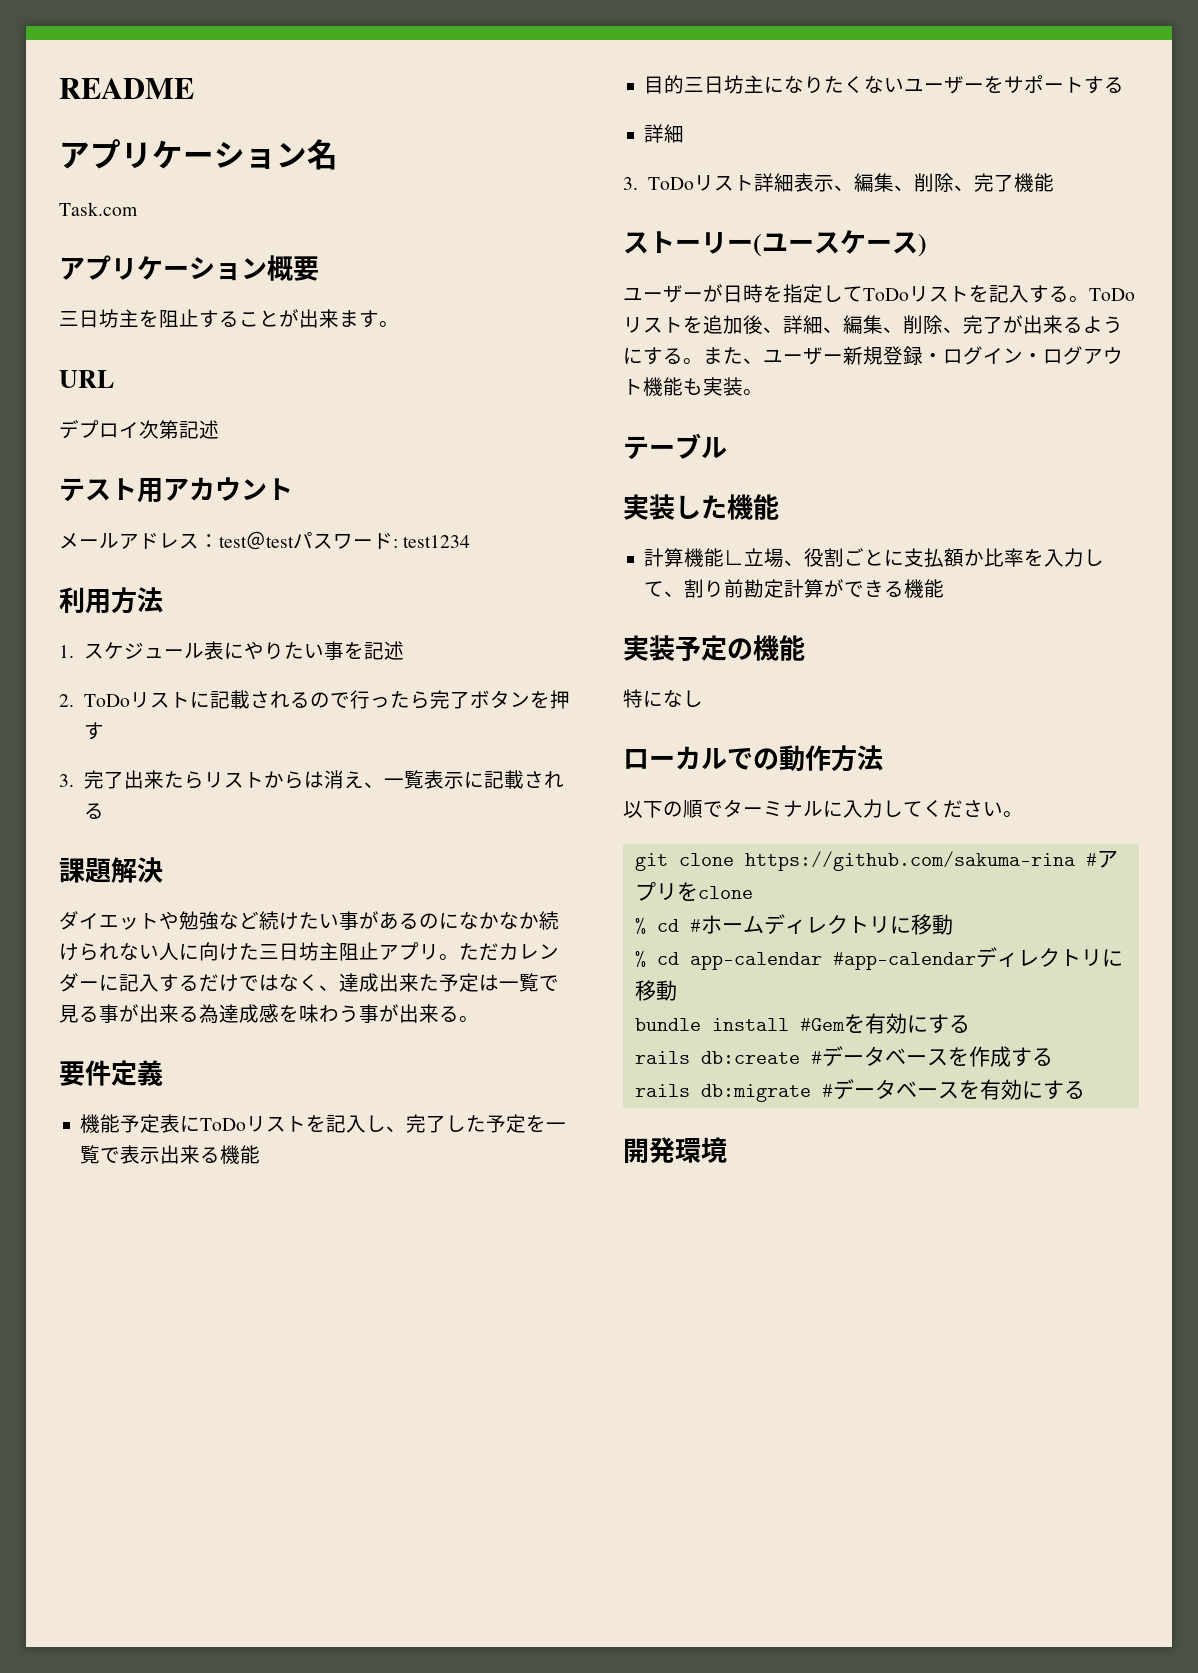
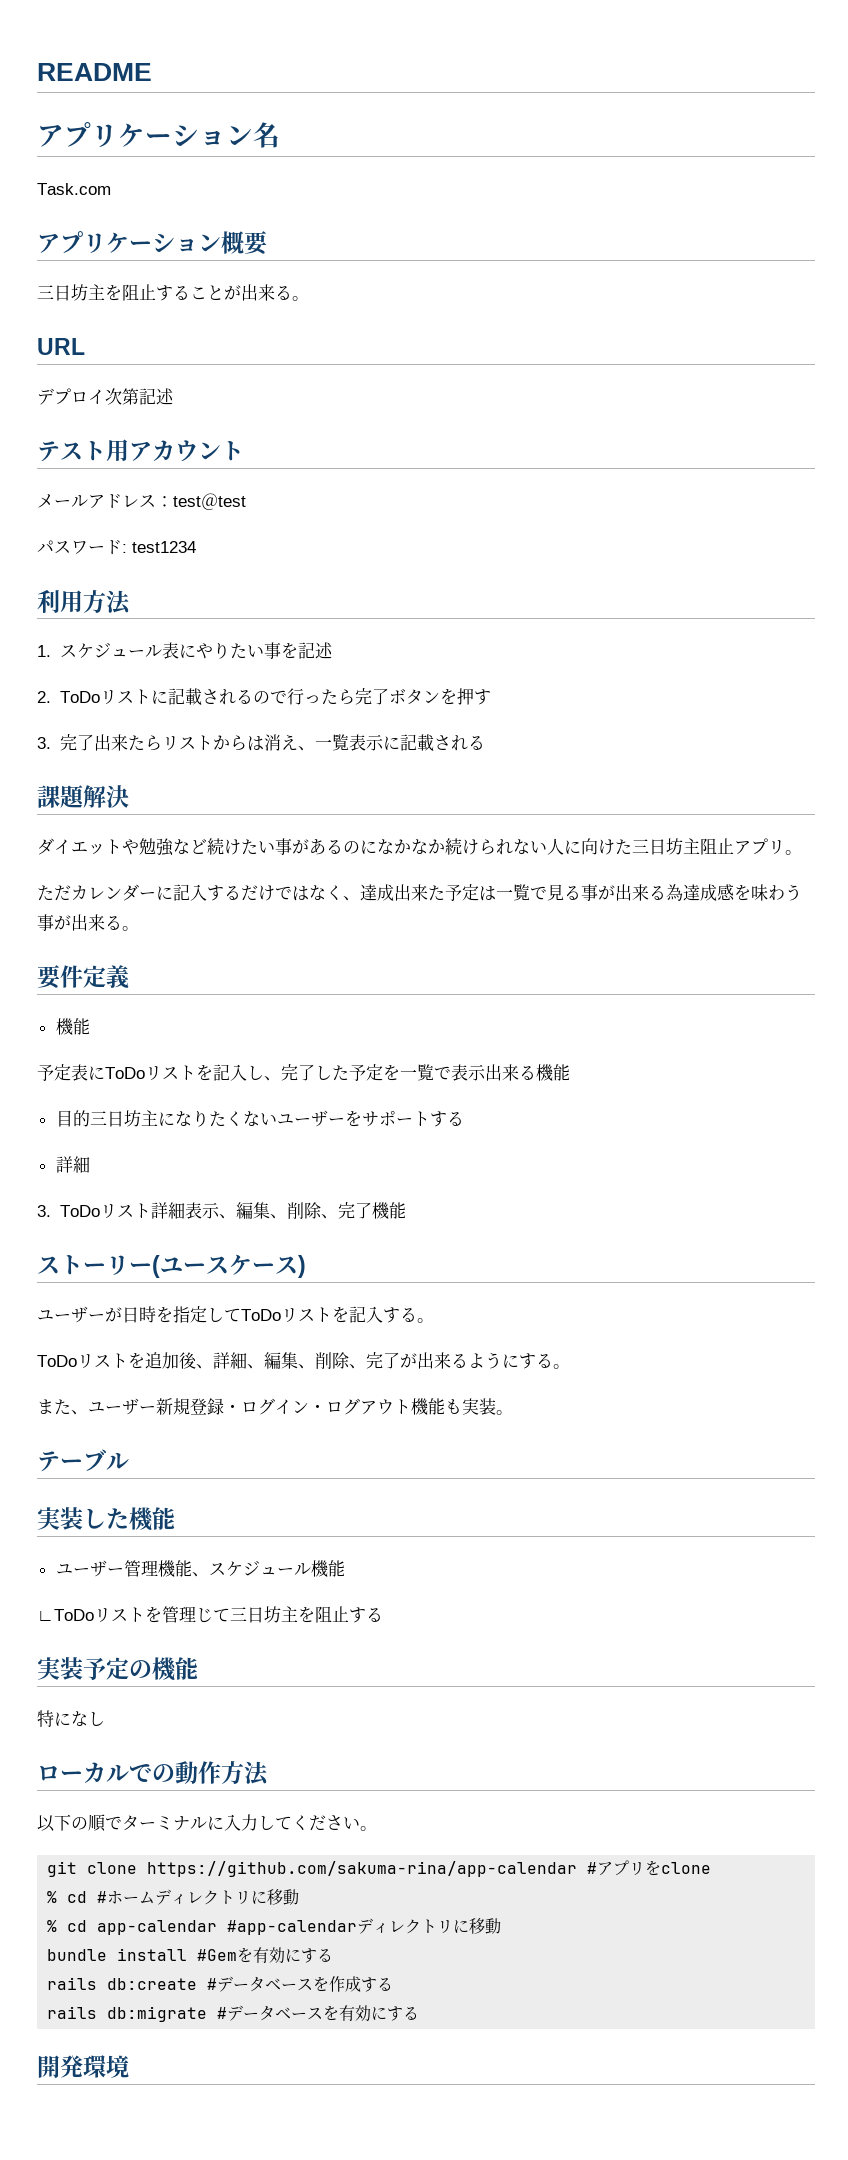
[339,310,379,328] ます -> [275,285,292,300] る
(294, 542) none -> (246, 501) //
(459, 957) none -> (802, 852) //
(121, 1123) none -> (90, 1026) //
(1089, 299) none -> (434, 1320) //
(703, 361) none -> (570, 1366) //
[644,548,1105,568] [644,579,945,598] 計算機能∟立場、役割ごとに支払額か比率を入力して、割り前勘定計算ができる機能 -> [55,1560,345,1577] [37,1606,383,1623] ユーザー管理機能、スケジュール機能 // ∟ToDoリストを管理じて三日坊主を阻止する
[744,851,1075,871] https://github.com/sakuma-rina -> [147,1861,578,1877] https://github.com/sakuma-rina/app-calendar

